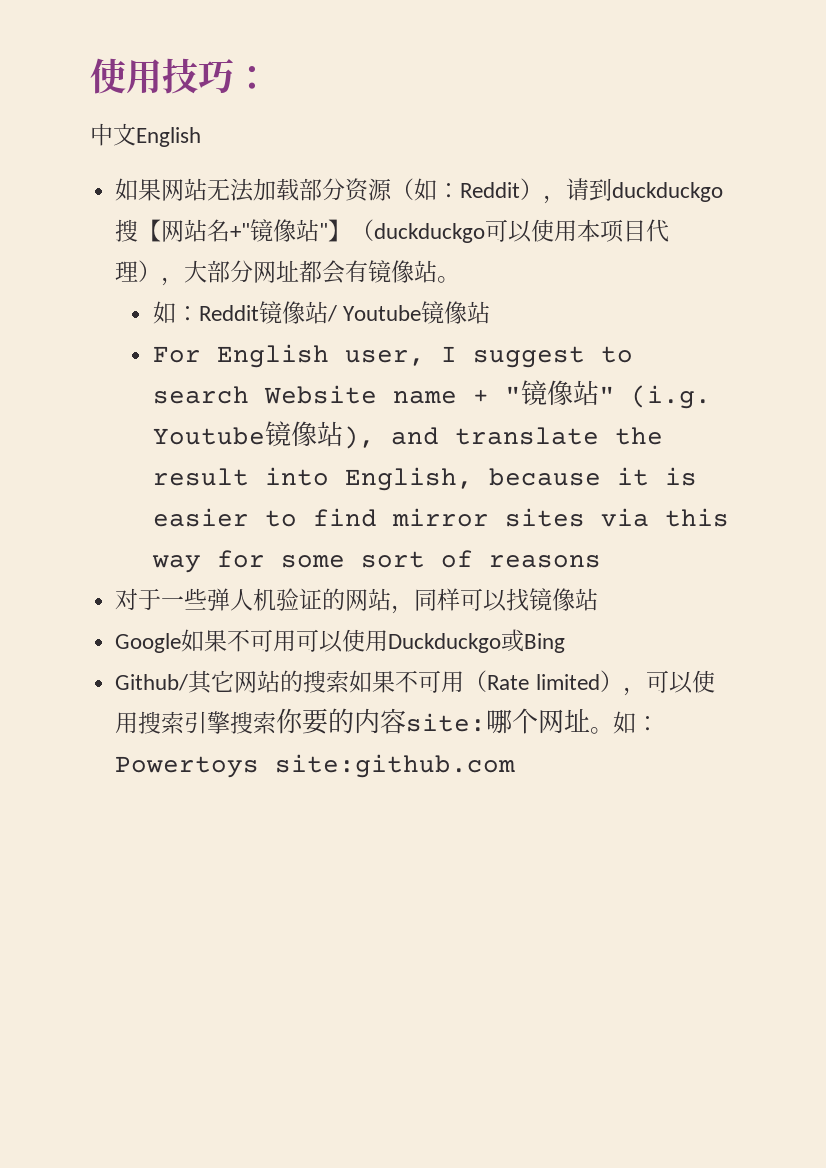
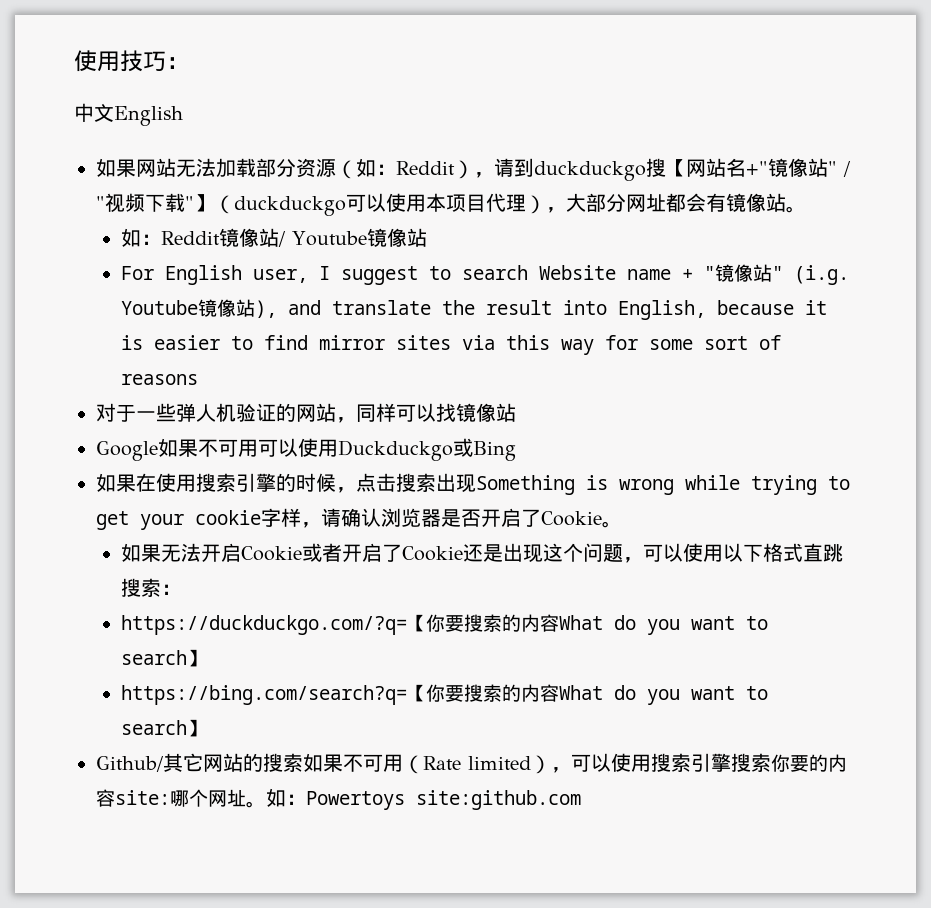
(329, 231) none -> [843,161,851,177] [96,193,194,213] / "视频下载"
(566, 643) none -> [96,473,850,495] [96,508,622,530] [120,543,843,563] [120,578,181,597] [120,614,768,635] [120,649,206,667] [120,684,768,705] [120,719,206,737] // 如果在使用搜索引擎的时候，点击搜索出现Something is wrong while trying to get your cookie字样，请确认浏览器是否开启了Cookie。 // 如果无法开启Cookie或者开启了Cookie还是出现这个问题，可以使用以下格式直跳搜索： // https://duckduckgo.com/?q=【你要搜索的内容What do you want to search】 // https://bing.com/search?q=【你要搜索的内容What do you want to search】

